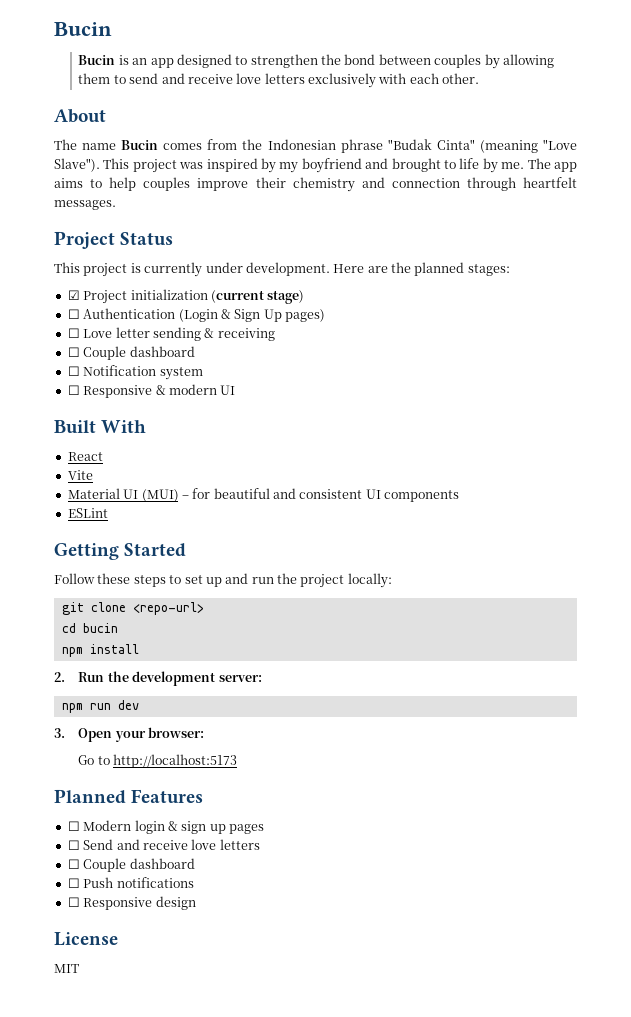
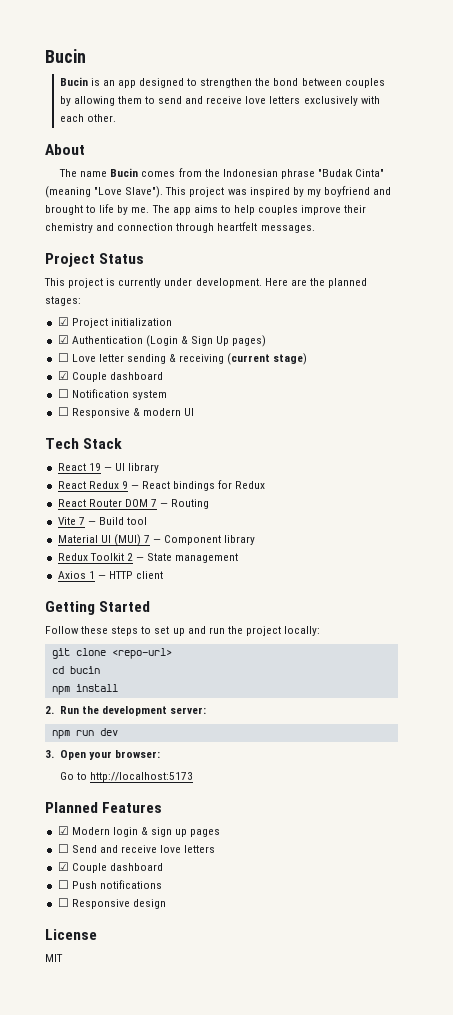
[210,290,305,304] [67,309,80,319] (current stage) // ☐ -> [57,335,69,344] // ☑
[67,347,80,357] // ☐ -> [227,353,308,365] [57,371,69,380] (current stage) // ☑
[54,420,147,434] [67,452,103,461] [67,470,93,480] [67,488,460,502] [67,508,108,518] Built With // React // Vite // Material UI (MUI) – for beautiful and consistent UI components // ESLint -> [45,438,123,449] [57,463,160,473] [57,480,266,491] [57,499,210,509] [57,517,148,525] [57,534,256,546] [57,553,239,563] [57,571,164,579] Tech Stack // React 19 — UI library // React Redux 9 — React bindings for Redux // React Router DOM 7 — Routing // Vite 7 — Build tool // Material UI (MUI) 7 — Component library // Redux Toolkit 2 — State management // Axios 1 — HTTP client
[67,821,80,831] ☐ -> [57,826,69,835] ☑
[67,859,80,869] ☐ -> [57,862,69,871] ☑

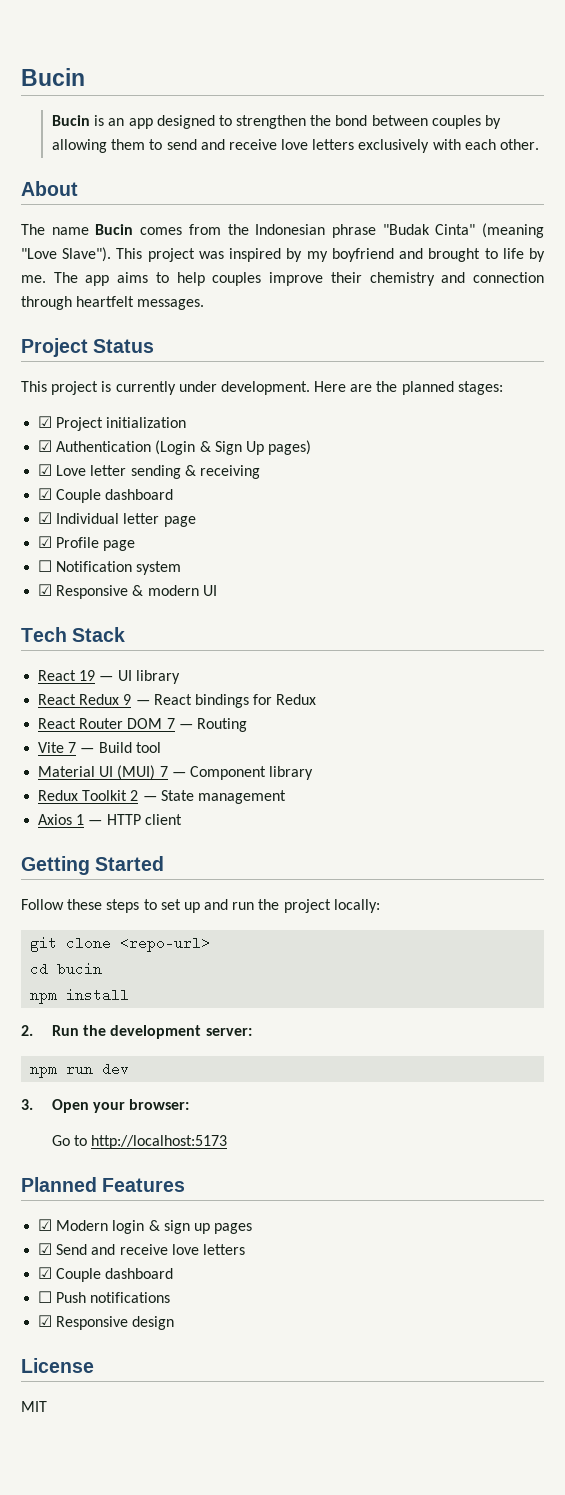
[57,353,69,362] ☐ -> [38,464,53,476] ☑
[227,353,308,365] [57,371,163,382] (current stage) // ☑ Couple dashboard -> [38,488,174,503] [38,512,196,527] [38,536,136,551] // ☑ Couple dashboard // ☑ Individual letter page // ☑ Profile page
[57,407,69,416] ☐ -> [38,584,53,596] ☑
[57,844,69,853] ☐ -> [38,1243,53,1255] ☑
[57,898,69,907] ☐ -> [38,1315,53,1327] ☑

